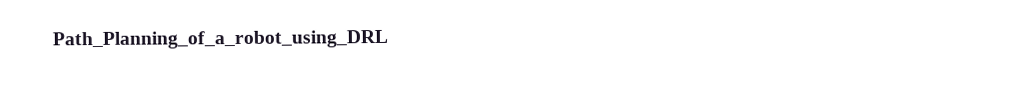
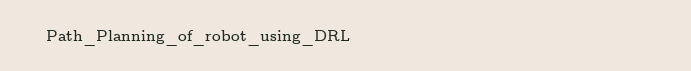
[52,29,388,50] Path_Planning_of_a_robot_using_DRL -> [46,30,350,46] Path_Planning_of_robot_using_DRL

